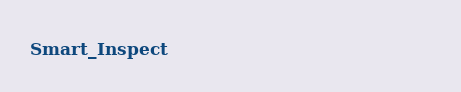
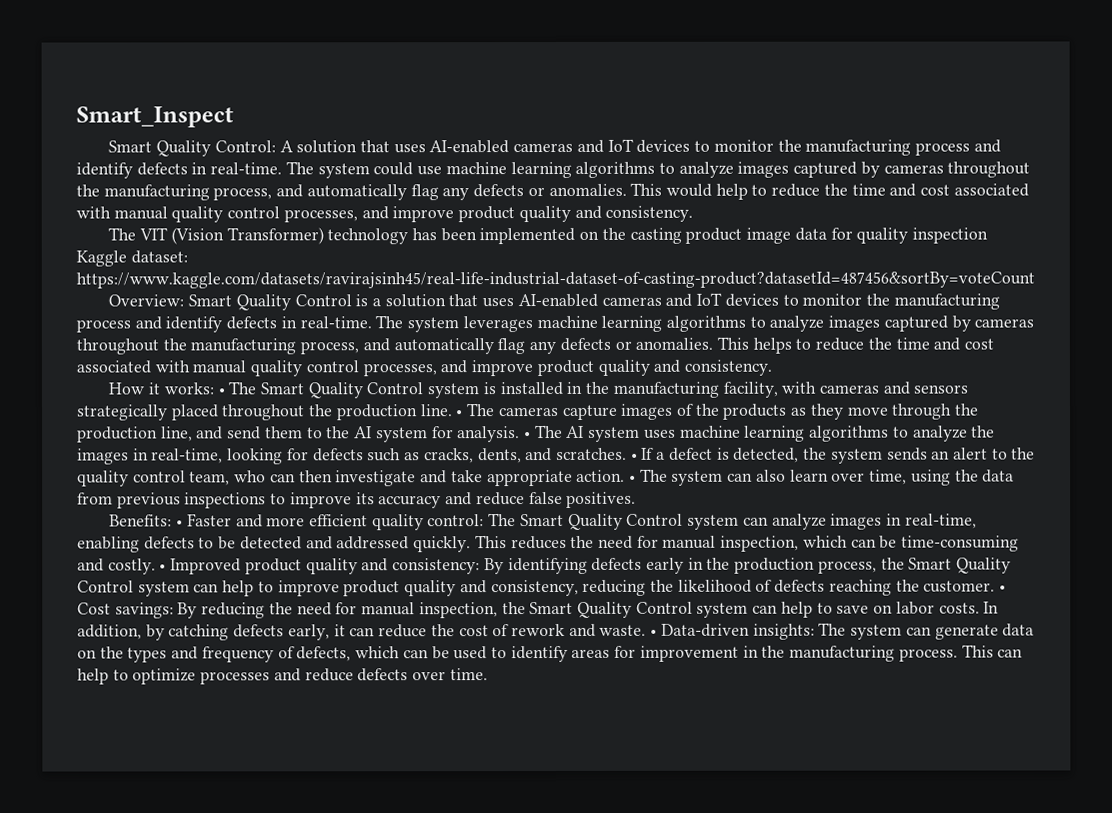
(168, 51) none -> [108,138,1001,157] [76,161,1031,179] [76,182,1029,201] [76,205,694,223] [108,227,988,245] [76,250,188,267] [76,271,1035,289] [108,292,1000,311] [76,315,1035,333] [76,336,995,355] [76,359,772,377] [108,381,969,399] [76,403,980,421] [77,424,996,443] [77,447,1036,465] [77,468,1015,487] [77,491,637,509] [109,513,977,531] [77,535,1020,553] [77,557,1012,575] [77,579,1007,597] [77,601,1000,619] [77,622,1035,641] [77,644,1024,663] [77,668,488,685] // Smart Quality Control: A solution that uses AI-enabled cameras and IoT devices to monitor the manufacturing process and identify defects in real-time. The system could use machine learning algorithms to analyze images captured by cameras throughout the manufacturing process, and automatically flag any defects or anomalies. This would help to reduce the time and cost associated with manual quality control processes, and improve product quality and consistency. // The VIT (Vision Transformer) technology has been implemented on the casting product image data for quality inspection Kaggle dataset: https://www.kaggle.com/datasets/ravirajsinh45/real-life-industrial-dataset-of-casting-product?datasetId=487456&sortBy=voteCount // Overview: Smart Quality Control is a solution that uses AI-enabled cameras and IoT devices to monitor the manufacturing process and identify defects in real-time. The system leverages machine learning algorithms to analyze images captured by cameras throughout the manufacturing process, and automatically flag any defects or anomalies. This helps to reduce the time and cost associated with manual quality control processes, and improve product quality and consistency. // How it works: • The Smart Quality Control system is installed in the manufacturing facility, with cameras and sensors strategically placed throughout the production line. • The cameras capture images of the products as they move through the production line, and send them to the AI system for analysis. • The AI system uses machine learning algorithms to analyze the images in real-time, looking for defects such as cracks, dents, and scratches. • If a defect is detected, the system sends an alert to the quality control team, who can then investigate and take appropriate action. • The system can also learn over time, using the data from previous inspections to improve its accuracy and reduce false positives. // Benefits: • Faster and more efficient quality control: The Smart Quality Control system can analyze images in real-time, enabling defects to be detected and addressed quickly. This reduces the need for manual inspection, which can be time-consuming and costly. • Improved product quality and consistency: By identifying defects early in the production process, the Smart Quality Control system can help to improve product quality and consistency, reducing the likelihood of defects reaching the customer. • Cost savings: By reducing the need for manual inspection, the Smart Quality Control system can help to save on labor costs. In addition, by catching defects early, it can reduce the cost of rework and waste. • Data-driven insights: The system can generate data on the types and frequency of defects, which can be used to identify areas for improvement in the manufacturing process. This can help to optimize processes and reduce defects over time.

